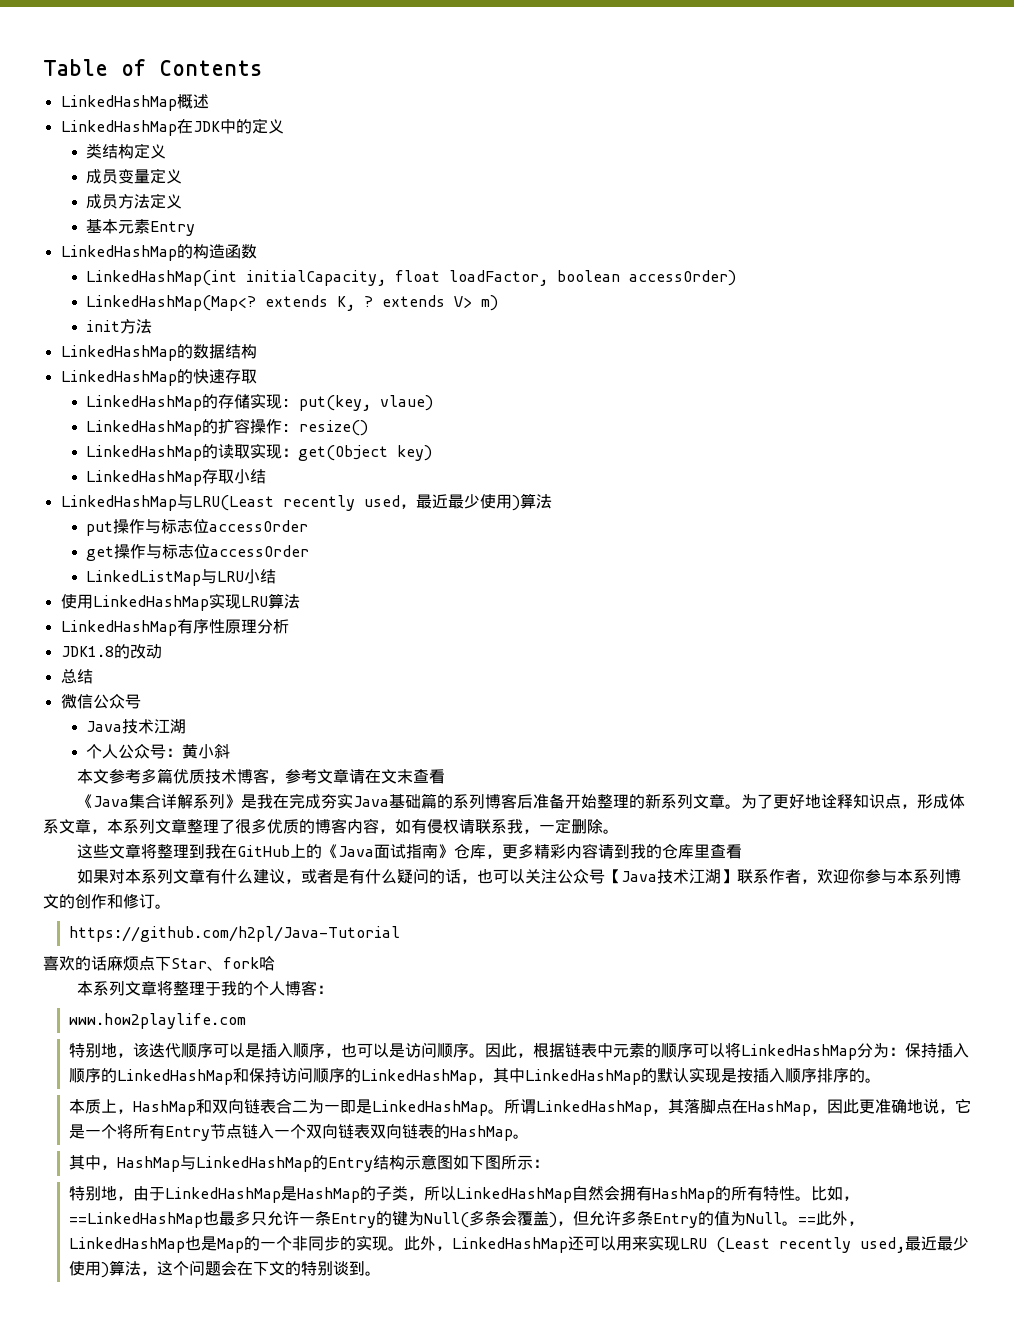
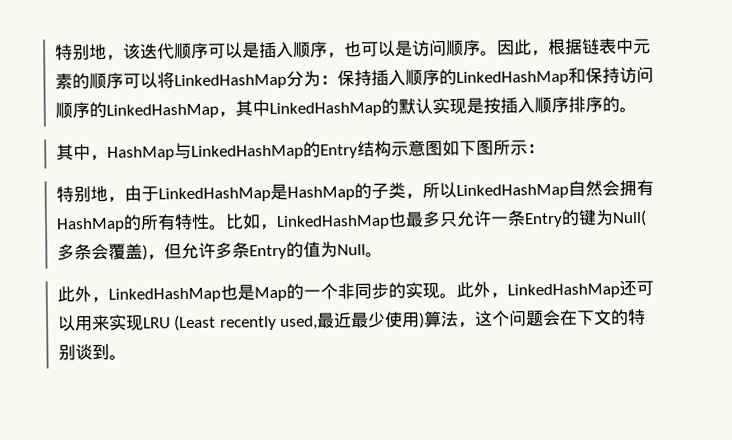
[43,59,262,76] [60,94,209,111] [60,118,284,136] [86,143,167,159] [86,168,183,184] [86,193,183,209] [86,219,196,236] [60,244,257,261] [86,270,737,286] [86,295,499,311] [86,319,153,334] [60,344,257,361] [60,369,257,386] [86,393,434,411] [86,418,369,436] [86,443,433,461] [86,469,267,486] [60,493,552,511] [86,519,309,536] [86,544,310,561] [86,569,277,586] [60,593,300,611] [60,619,289,636] [60,644,162,659] [60,669,93,684] [60,694,141,709] [86,719,187,734] [86,744,231,759] [76,768,445,784] [76,793,965,809] [43,818,619,834] [76,843,742,859] [76,868,961,884] [43,893,171,909] [68,926,400,942] [43,955,275,971] [76,980,333,996] [68,1013,246,1029] Table of Contents // LinkedHashMap概述 // LinkedHashMap在JDK中的定义 // 类结构定义 // 成员变量定义 // 成员方法定义 // 基本元素Entry // LinkedHashMap的构造函数 // LinkedHashMap(int initialCapacity, float loadFactor, boolean accessOrder) // LinkedHashMap(Map<? extends K, ? extends V> m) // init方法 // LinkedHashMap的数据结构 // LinkedHashMap的快速存取 // LinkedHashMap的存储实现: put(key, vlaue) // LinkedHashMap的扩容操作: resize() // LinkedHashMap的读取实现：get(Object key) // LinkedHashMap存取小结 // LinkedHashMap与LRU(Least recently used，最近最少使用)算法 // put操作与标志位accessOrder // get操作与标志位accessOrder // LinkedListMap与LRU小结 // 使用LinkedHashMap实现LRU算法 // LinkedHashMap有序性原理分析 // JDK1.8的改动 // 总结 // 微信公众号 // Java技术江湖 // 个人公众号：黄小斜 // 本文参考多篇优质技术博客，参考文章请在文末查看 // 《Java集合详解系列》是我在完成夯实Java基础篇的系列博客后准备开始整理的新系列文章。为了更好地诠释知识点，形成体系文章，本系列文章整理了很多优质的博客内容，如有侵权请联系我，一定删除。 // 这些文章将整理到我在GitHub上的《Java面试指南》仓库，更多精彩内容请到我的仓库里查看 // 如果对本系列文章有什么建议，或者是有什么疑问的话，也可以关注公众号【Java技术江湖】联系作者，欢迎你参与本系列博文的创作和修订。 // https://github.com/h2pl/Java-Tutorial // 喜欢的话麻烦点下Star、fork哈 // 本系列文章将整理于我的个人博客： // www.how2playlife.com // -> (54, 52) none
[68,1098,971,1116] [68,1123,529,1141] // 本质上，HashMap和双向链表合二为一即是LinkedHashMap。所谓LinkedHashMap，其落脚点在HashMap，因此更准确地说，它是一个将所有Entry节点链入一个双向链表双向链表的HashMap。 -> (637, 110) none
[68,1212,203,1228] ==LinkedHashMap -> [275,214,390,230] LinkedHashMap
[797,1217,816,1224] == -> (383, 254) //

